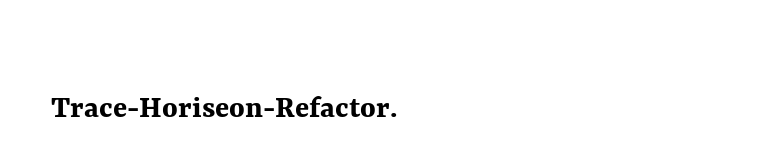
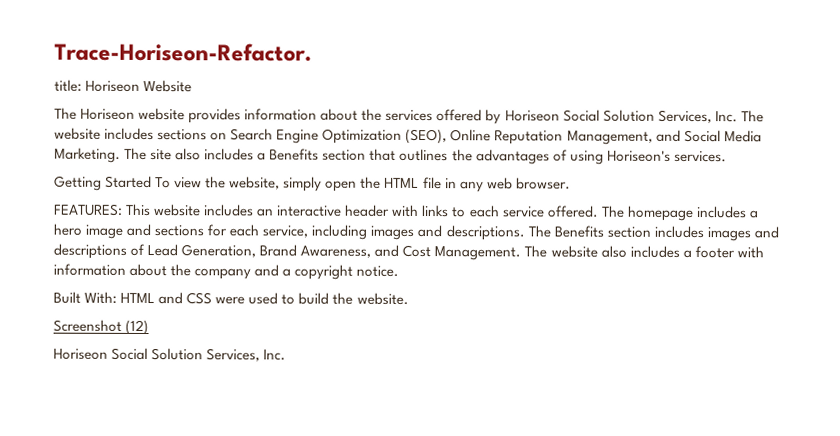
(397, 106) none -> [54,79,193,93] [54,107,764,125] [54,127,762,145] [54,147,727,165] [54,175,571,193] [54,203,759,222] [53,223,779,242] [53,243,764,261] [53,263,400,280] [53,291,409,305] [53,319,150,336] [53,347,287,362] // title: Horiseon Website // The Horiseon website provides information about the services offered by Horiseon Social Solution Services, Inc. The website includes sections on Search Engine Optimization (SEO), Online Reputation Management, and Social Media Marketing. The site also includes a Benefits section that outlines the advantages of using Horiseon's services. // Getting Started To view the website, simply open the HTML file in any web browser. // FEATURES: This website includes an interactive header with links to each service offered. The homepage includes a hero image and sections for each service, including images and descriptions. The Benefits section includes images and descriptions of Lead Generation, Brand Awareness, and Cost Management. The website also includes a footer with information about the company and a copyright notice. // Built With: HTML and CSS were used to build the website. // Screenshot (12) // Horiseon Social Solution Services, Inc.

